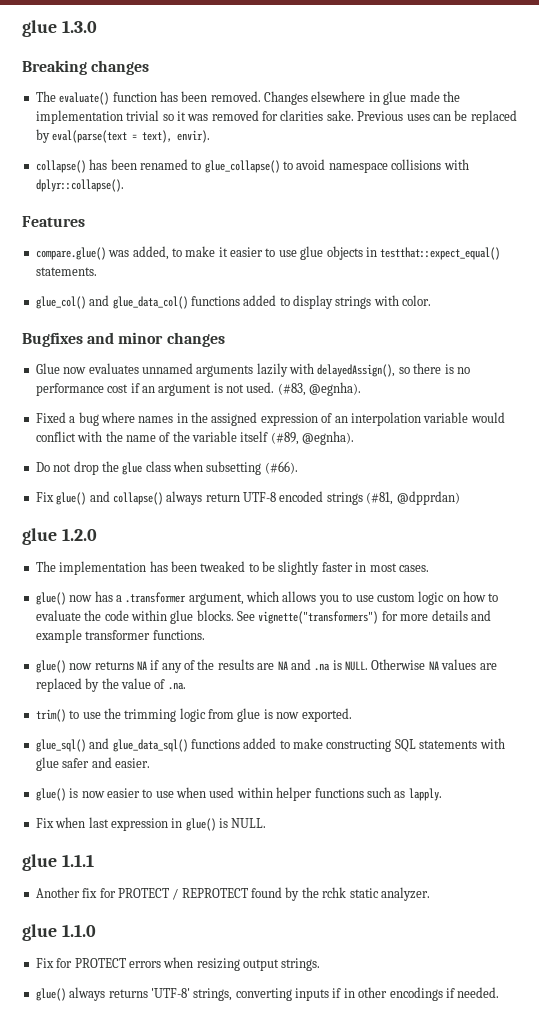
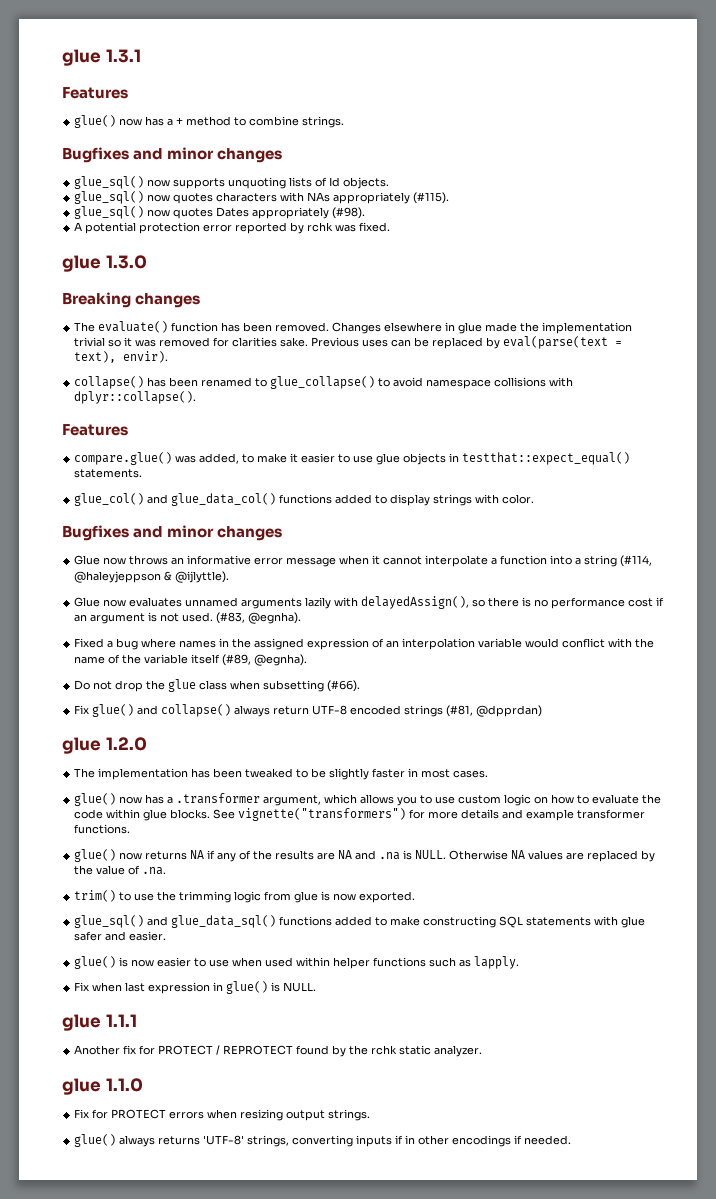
[22,20,57,37] glue -> [62,49,141,66] [62,87,128,99] [74,115,345,128] [62,147,283,163] [74,176,390,189] [74,191,450,204] [74,206,366,219] [74,222,391,234] [62,255,101,272] glue 1.3.1 // Features // glue() now has a + method to combine strings. // Bugfixes and minor changes // glue_sql() now supports unquoting lists of Id objects. // glue_sql() now quotes characters with NAs appropriately (#115). // glue_sql() now quotes Dates appropriately (#98). // A potential protection error reported by rchk was fixed. // glue
(225, 339) none -> [74,555,653,567] [74,571,230,583] // Glue now throws an informative error message when it cannot interpolate a function into a string (#114, @haleyjeppson & @ijlyttle).

